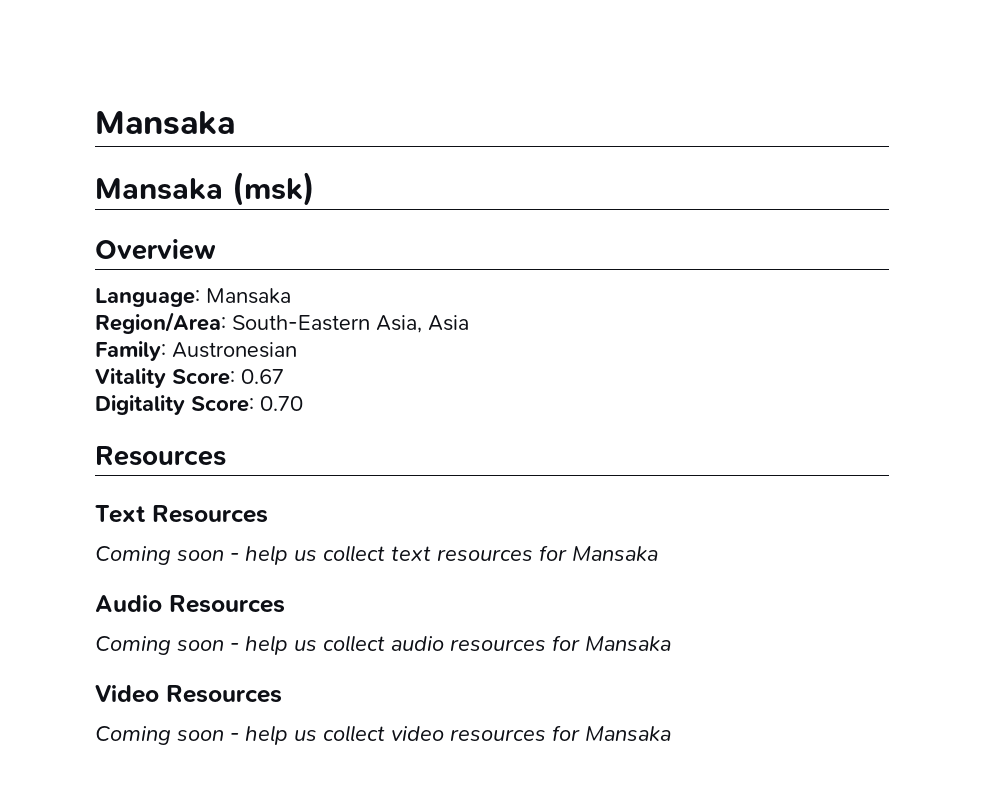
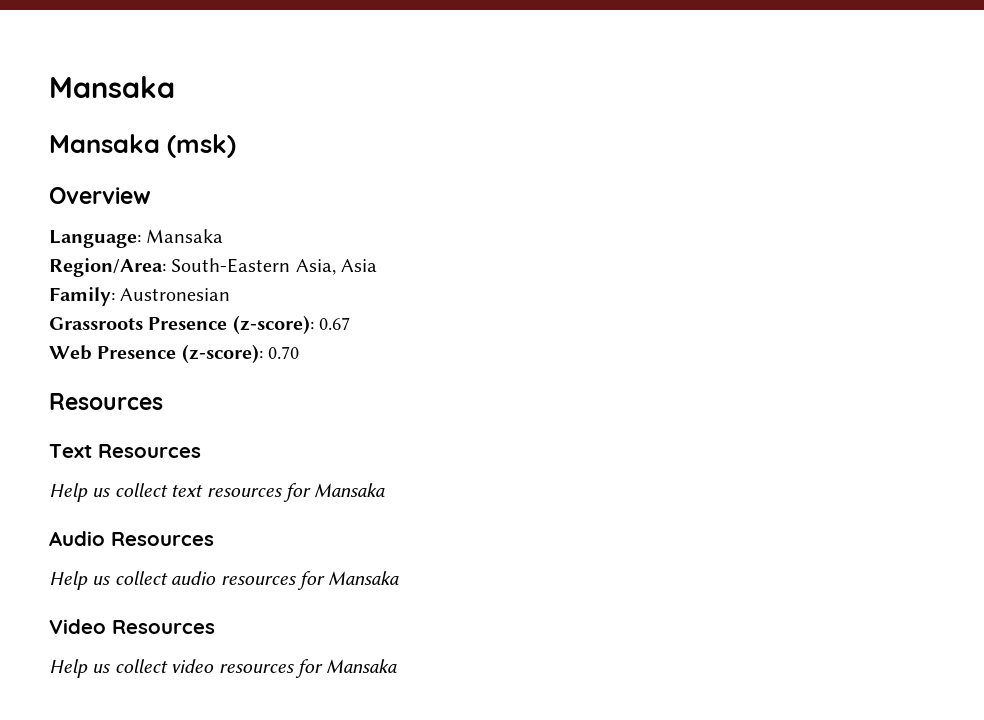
[95,368,284,388] [95,395,254,415] Vitality Score: 0.67 // Digitality Score: -> [49,315,351,335] [49,344,263,364] Grassroots Presence (z-score): 0.67 // Web Presence (z-score):
[95,545,288,565] Coming soon - help -> [49,483,88,502] Help
[95,635,288,655] Coming soon - help -> [49,571,88,590] Help
[95,725,288,745] Coming soon - help -> [49,659,88,678] Help

